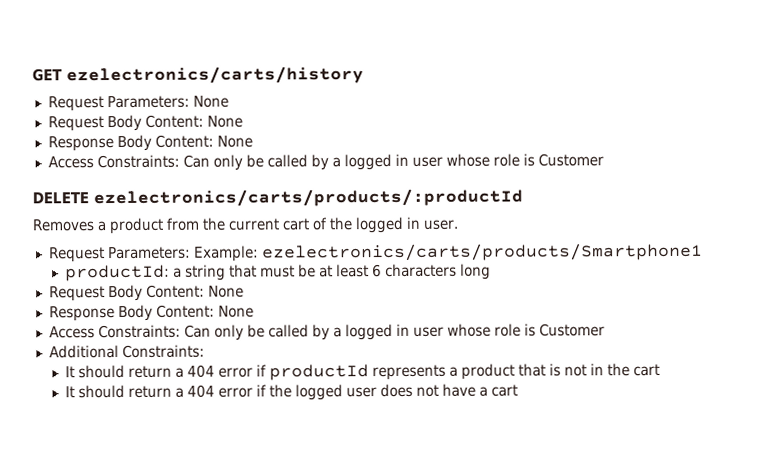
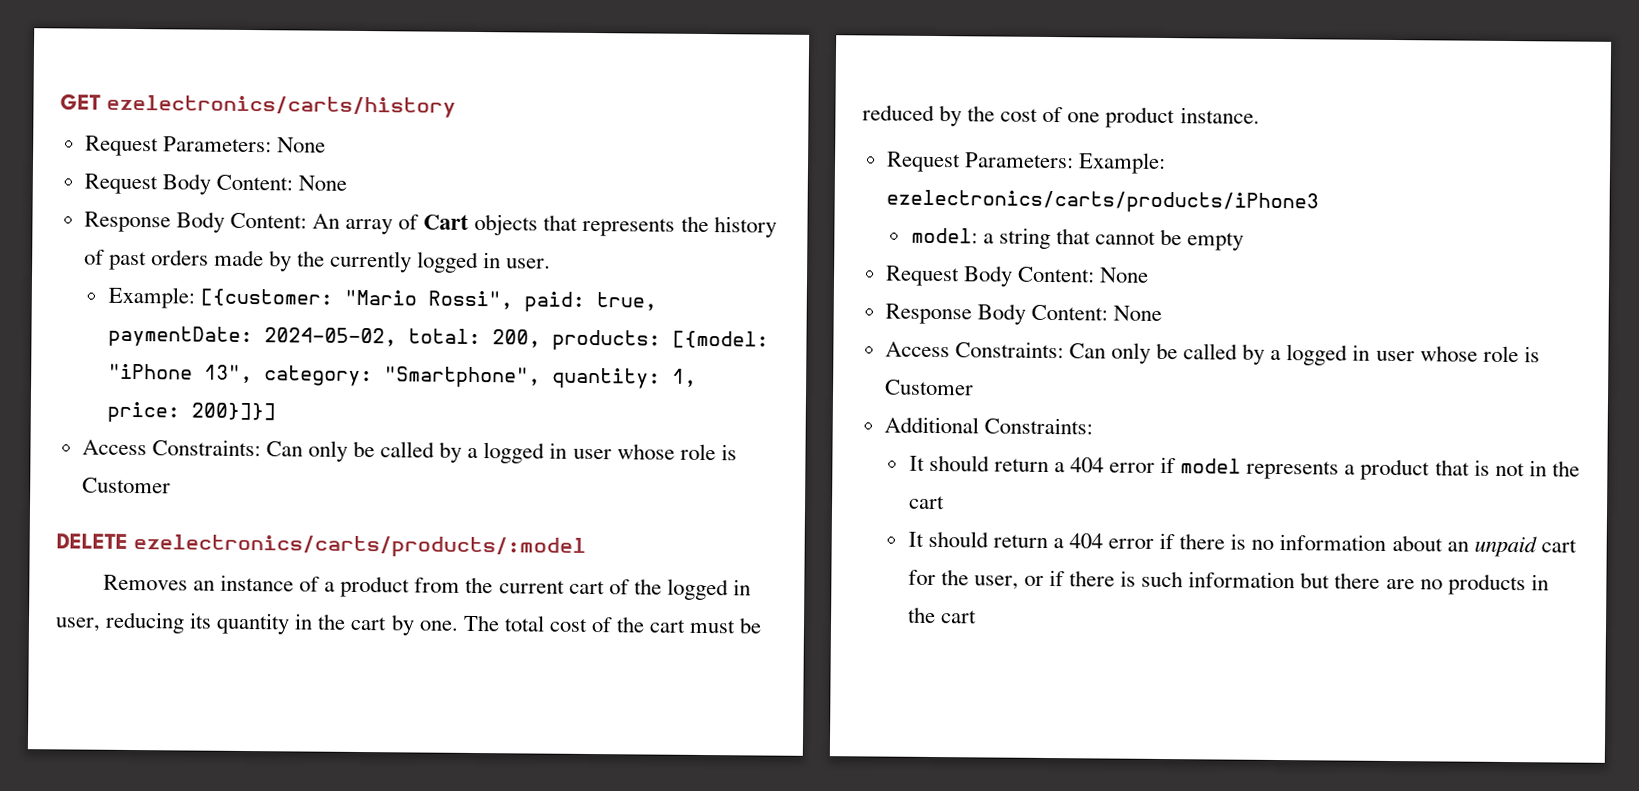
[154,134,253,148] Content: None -> [229,212,777,238] [83,249,552,274] [107,286,657,312] [107,325,769,351] [107,363,697,389] [106,401,276,423] Content: An array of Cart objects that represents the history of past orders made by the currently logged in user. // Example: [{customer: "Mario Rossi", paid: true, paymentDate: 2024-05-02, total: 200, products: [{model: "iPhone 13", category: "Smartphone", quantity: 1, price: 200}]}]
[93,188,523,208] ezelectronics/carts/products/:productId -> [133,534,587,558] ezelectronics/carts/products/:model
(94, 225) none -> [192,574,321,592] an instance of
[423,219,458,230] user. -> [55,611,763,636] [862,104,1260,129] user, reducing its quantity in the cart by one. The total cost of the cart must be reduced by the cost of one product instance.
[261,242,703,262] [65,264,171,282] ezelectronics/carts/products/Smartphone1 // productId: -> [885,189,1319,214] [910,227,978,244] ezelectronics/carts/products/iPhone3 // model:
[260,263,492,280] must be at least 6 characters long -> [1095,228,1245,251] cannot be empty
[269,364,370,381] productId -> [1180,458,1242,474] model
[269,383,489,401] the logged user does not have a -> [1179,533,1577,558] [907,569,1549,596] [907,606,936,624] there is no information about an unpaid cart for the user, or if there is such information but there are no products in the

